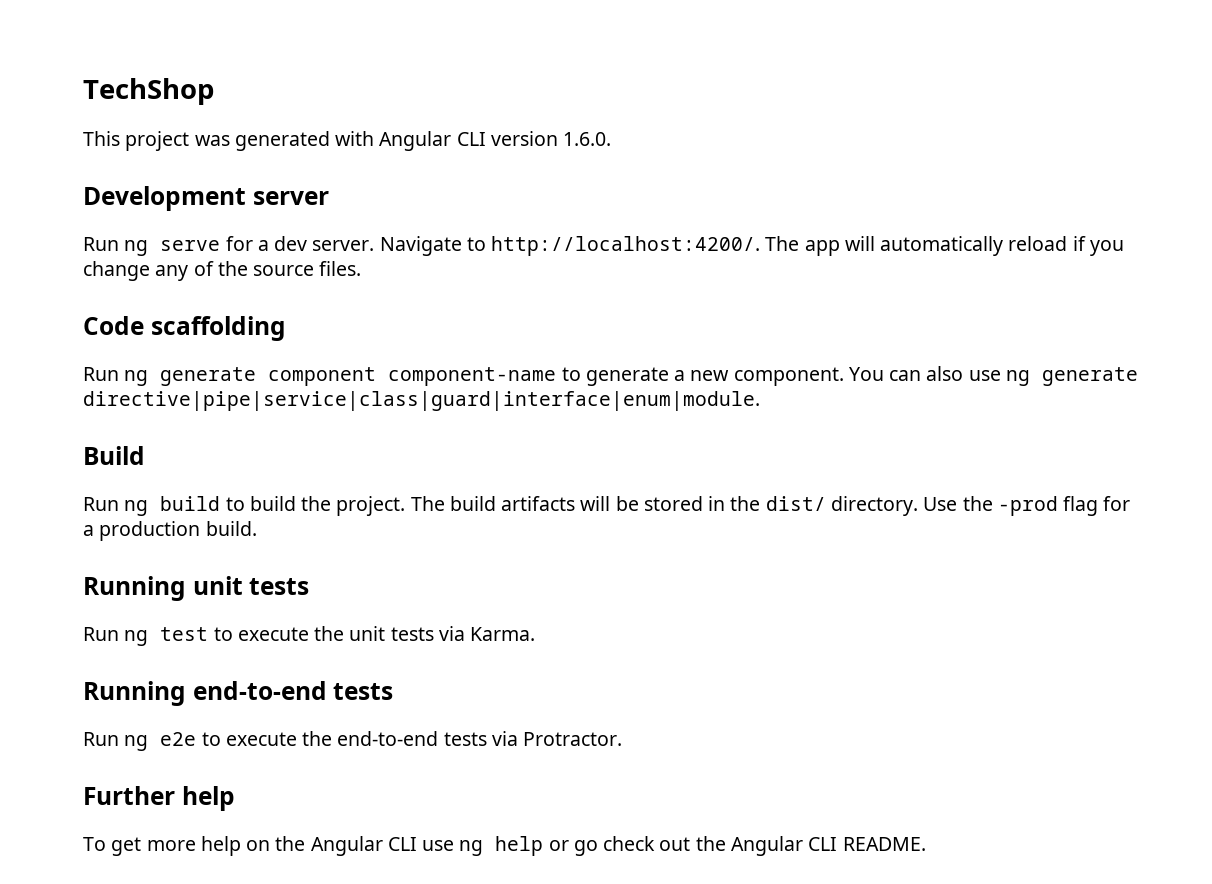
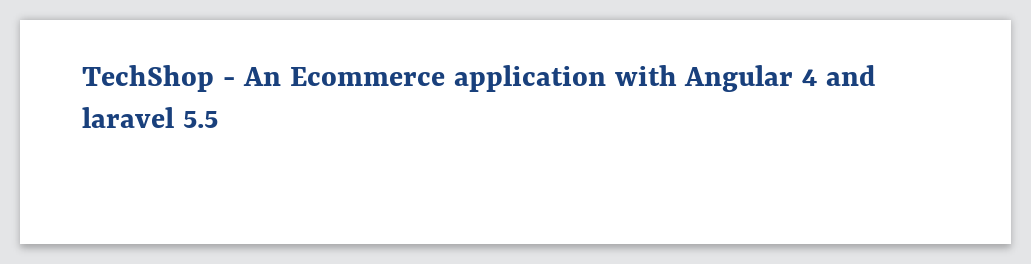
[83,131,612,151] [83,186,329,211] [83,236,1124,256] [83,261,362,281] [83,316,286,341] [83,366,1138,386] [83,391,760,411] [83,446,145,465] [83,496,1131,516] [83,521,257,541] [83,576,310,601] [83,626,536,646] [83,681,394,706] [83,731,623,751] [83,786,235,811] [83,836,926,856] // This project was generated with Angular CLI version 1.6.0. // Development server // Run ng serve for a dev server. Navigate to http://localhost:4200/. The app will automatically reload if you change any of the source files. // Code scaffolding // Run ng generate component component-name to generate a new component. You can also use ng generate directive|pipe|service|class|guard|interface|enum|module. // Build // Run ng build to build the project. The build artifacts will be stored in the dist/ directory. Use the -prod flag for a production build. // Running unit tests // Run ng test to execute the unit tests via Karma. // Running end-to-end tests // Run ng e2e to execute the end-to-end tests via Protractor. // Further help // To get more help on the Angular CLI use ng help or go check out the Angular CLI README. -> [222,65,877,92] [82,107,218,128] - An Ecommerce application with Angular 4 and laravel 5.5

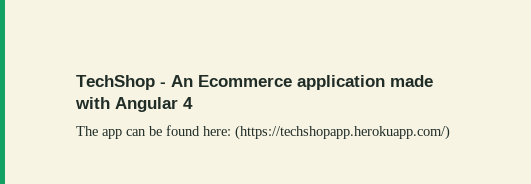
(606, 78) none -> [390,75,433,87] made
[826,65,877,86] [82,107,218,128] and laravel 5.5 -> [76,125,450,140] // The app can be found here: (https://techshopapp.herokuapp.com/)

